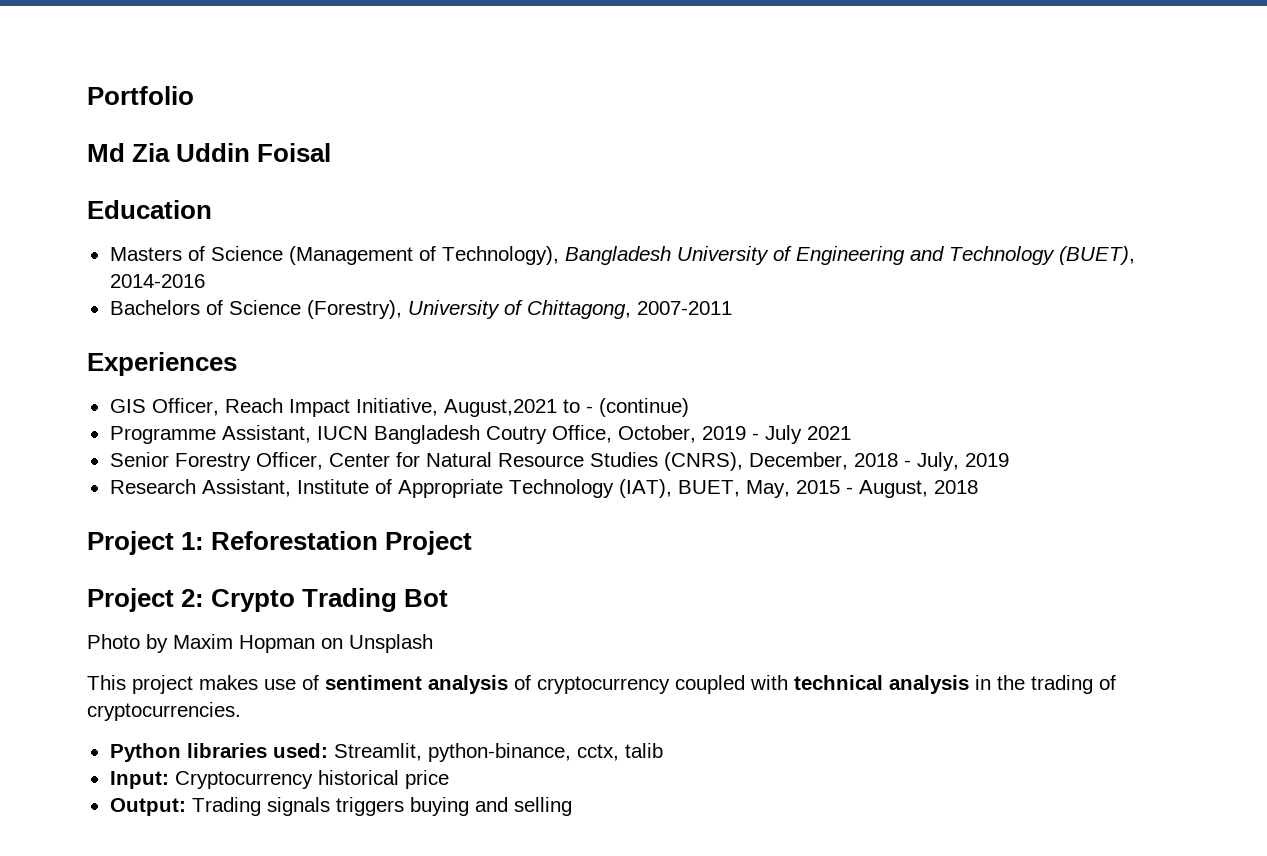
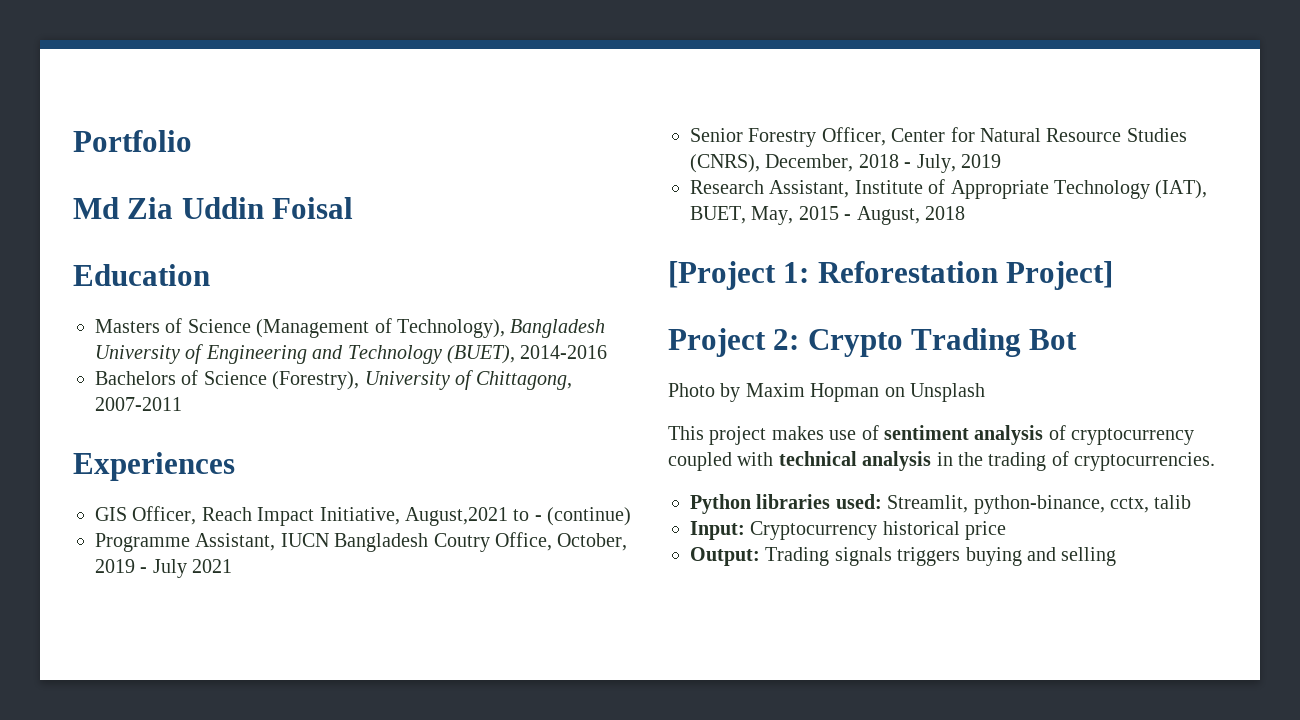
[87,531,174,555] Project -> [668,261,776,290] [Project
[385,531,473,555] Project -> [1006,261,1114,290] Project]

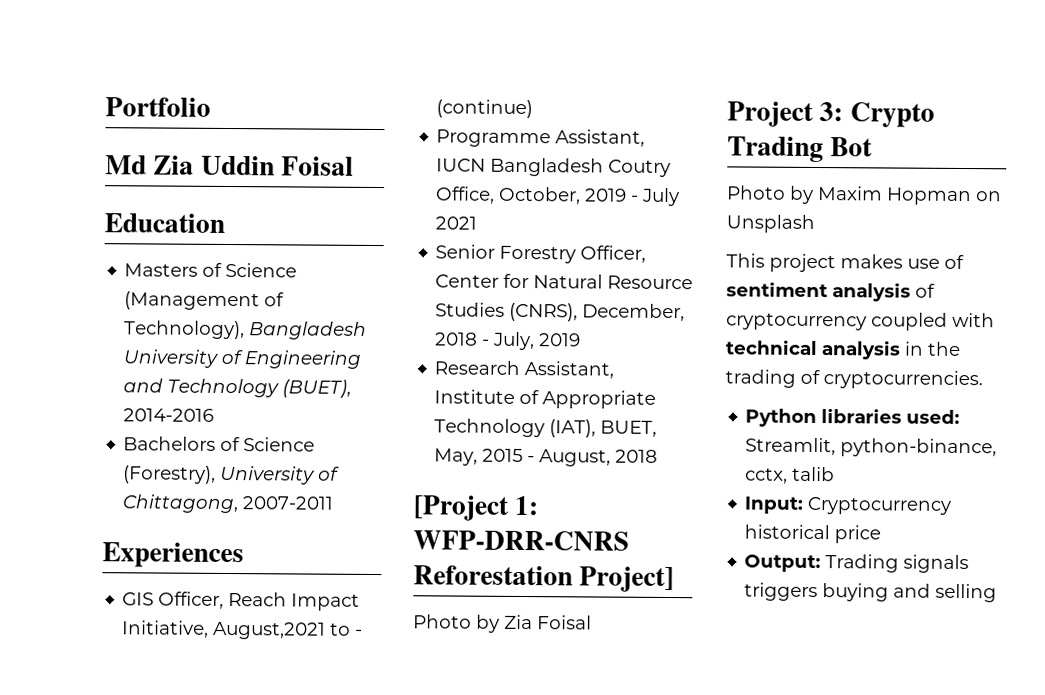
(810, 272) none -> [413,530,629,551] WFP-DRR-CNRS
(1114, 275) none -> [413,614,592,633] // Photo by Zia Foisal
[773,329,800,350] 2: -> [819,102,844,122] 3:

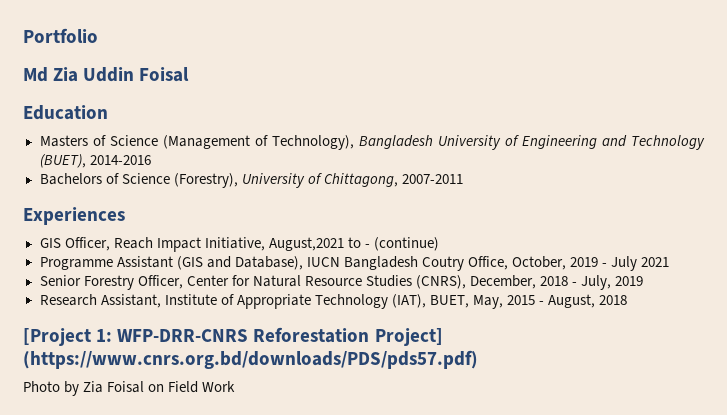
[555,129,646,147] Assistant, -> [116,256,303,270] Assistant (GIS and Database),
(675, 579) none -> [23,350,478,369] (https://www.cnrs.org.bd/downloads/PDS/pds57.pdf)
[727,101,935,128] [727,136,874,163] [727,185,1002,206] [726,214,815,233] [726,253,964,273] [726,281,935,302] [726,312,995,331] [725,339,961,360] [725,369,983,390] [745,408,961,428] [745,437,998,458] [745,466,836,484] [744,496,952,515] [744,524,882,544] [744,554,970,574] [744,582,998,603] // Project 3: Crypto Trading Bot // Photo by Maxim Hopman on Unsplash // This project makes use of sentiment analysis of cryptocurrency coupled with technical analysis in the trading of cryptocurrencies. // Python libraries used: Streamlit, python-binance, cctx, talib // Input: Cryptocurrency historical price // Output: Trading signals triggers buying and selling -> [148,381,236,393] on Field Work

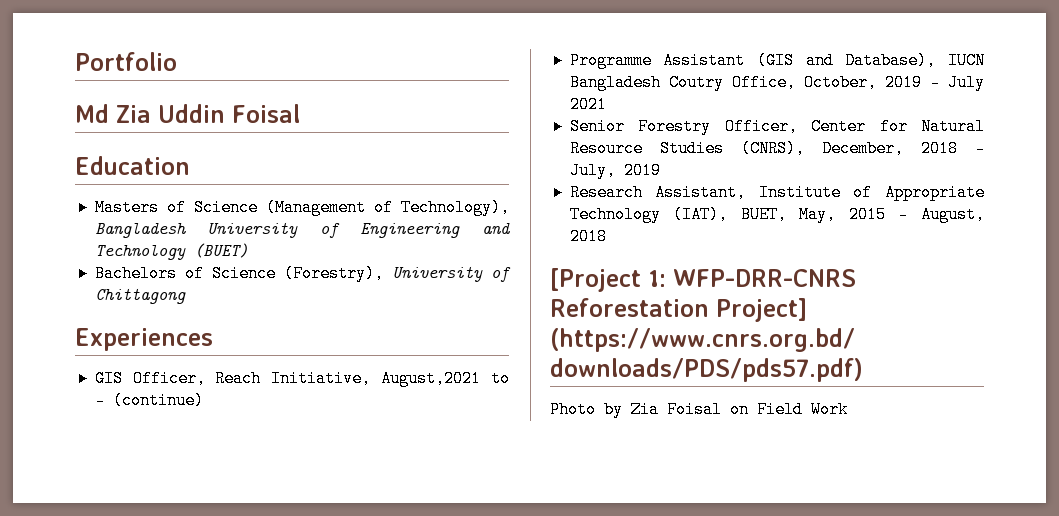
[39,154,151,168] (BUET), 2014-2016 -> [193,243,248,258] (BUET)
[323,173,463,187] Chittagong, 2007-2011 -> [94,288,186,304] Chittagong
[156,237,201,252] Impact -> (262, 378) none

